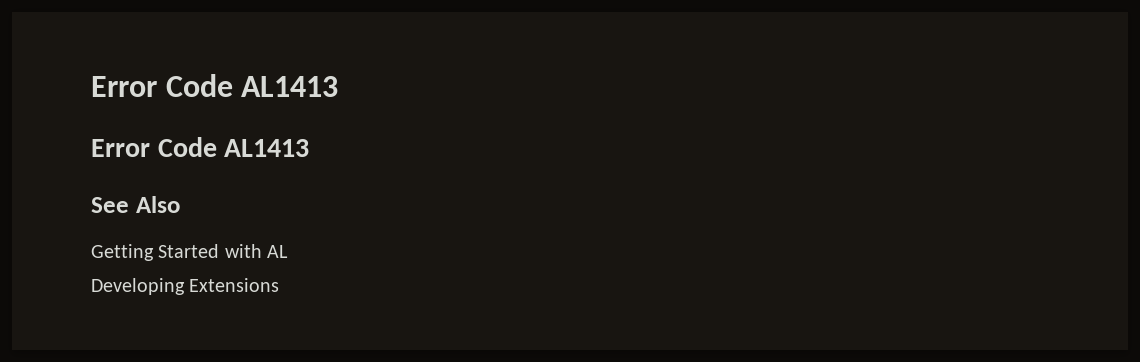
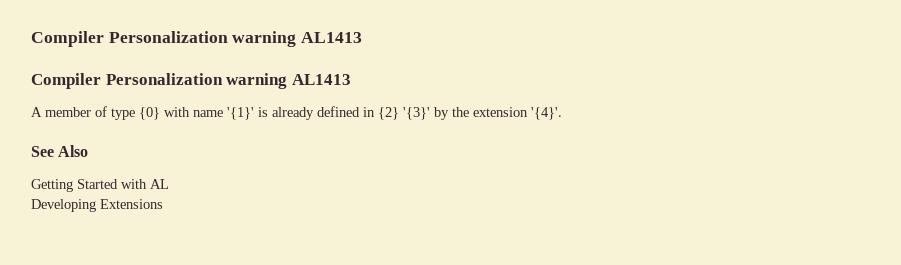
[91,74,339,97] [91,137,310,157] Error Code AL1413 // Error Code AL1413 -> [31,31,363,47] [31,73,351,89] [31,106,562,120] Compiler Personalization warning AL1413 // Compiler Personalization warning AL1413 // A member of type {0} with name '{1}' is already defined in {2} '{3}' by the extension '{4}'.

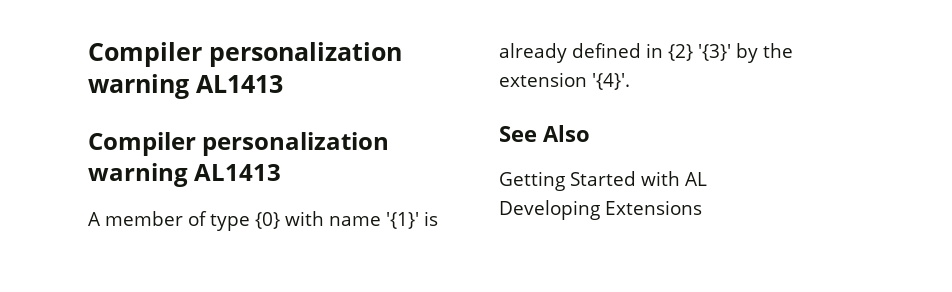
[31,31,228,47] Compiler Personalization -> [88,42,402,67] Compiler personalization
[105,73,223,85] Personalization -> [202,132,390,156] personalization

